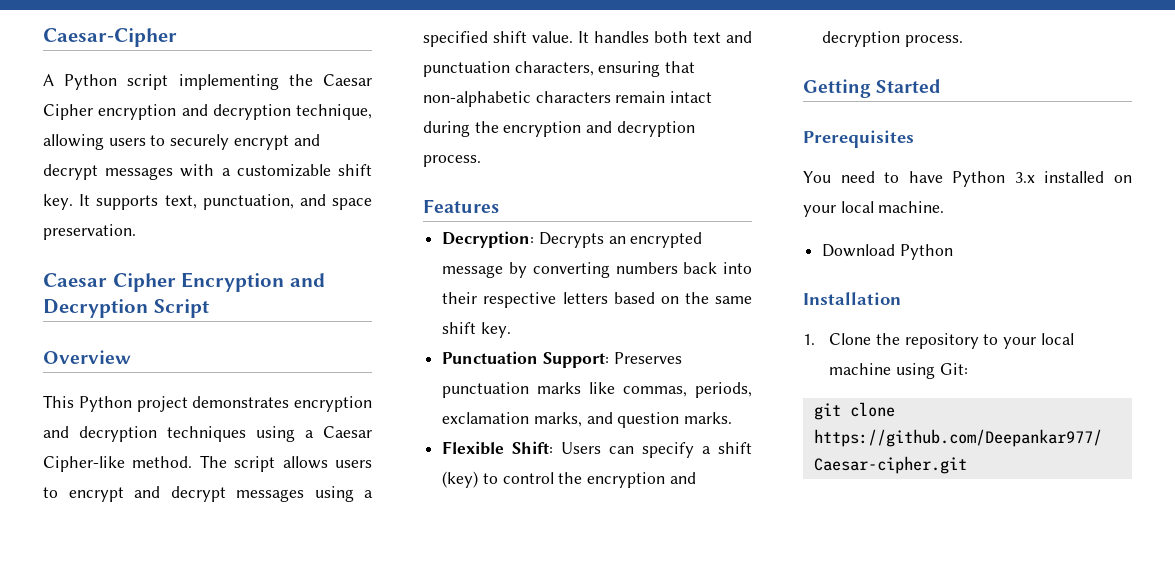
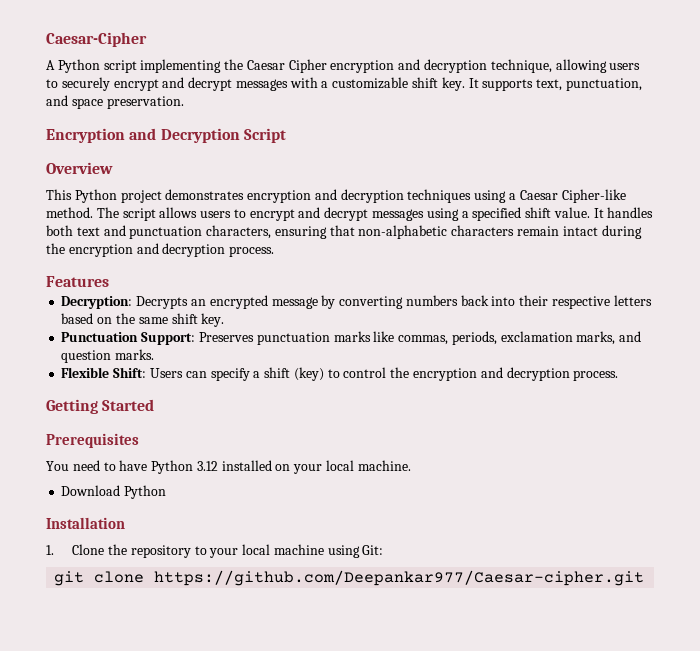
[43,273,176,292] Caesar Cipher -> (184, 102) none
[1014,172,1035,183] 3.x -> [196,461,218,471] 3.12

